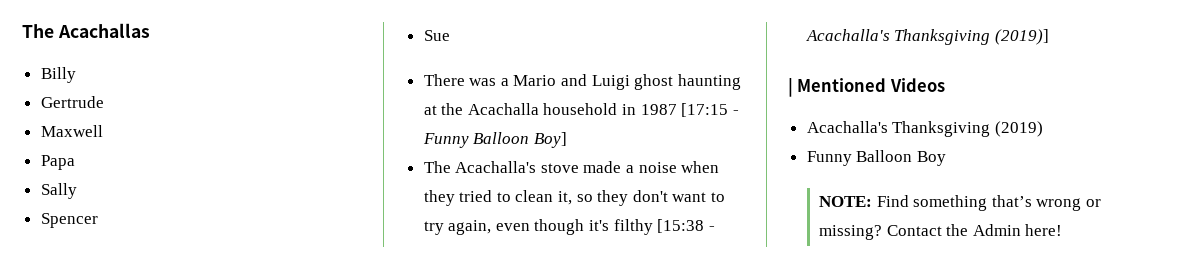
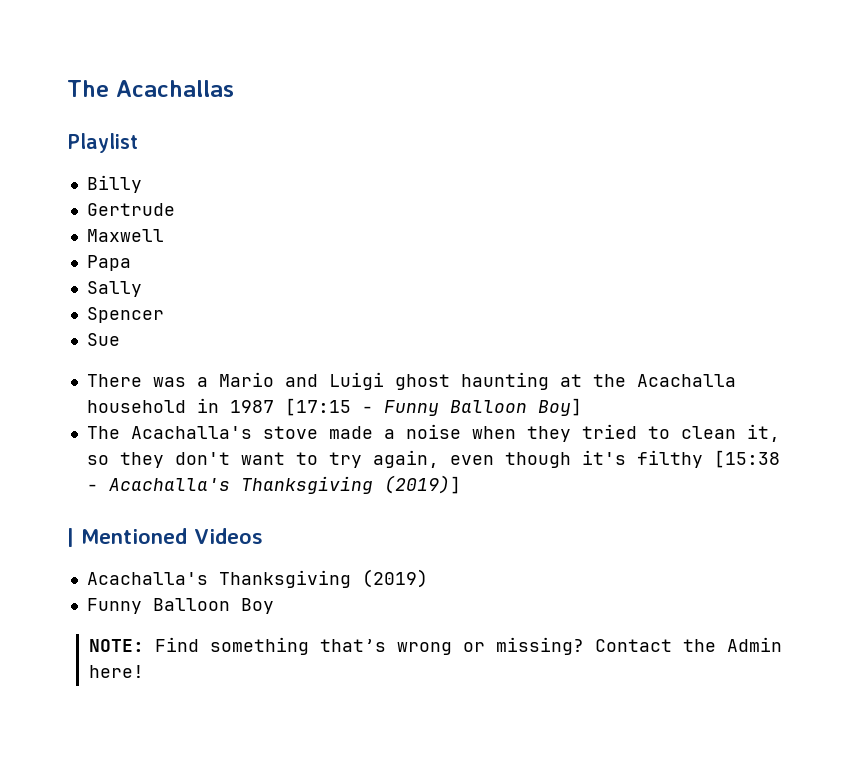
(150, 30) none -> [67,133,138,153] // Playlist

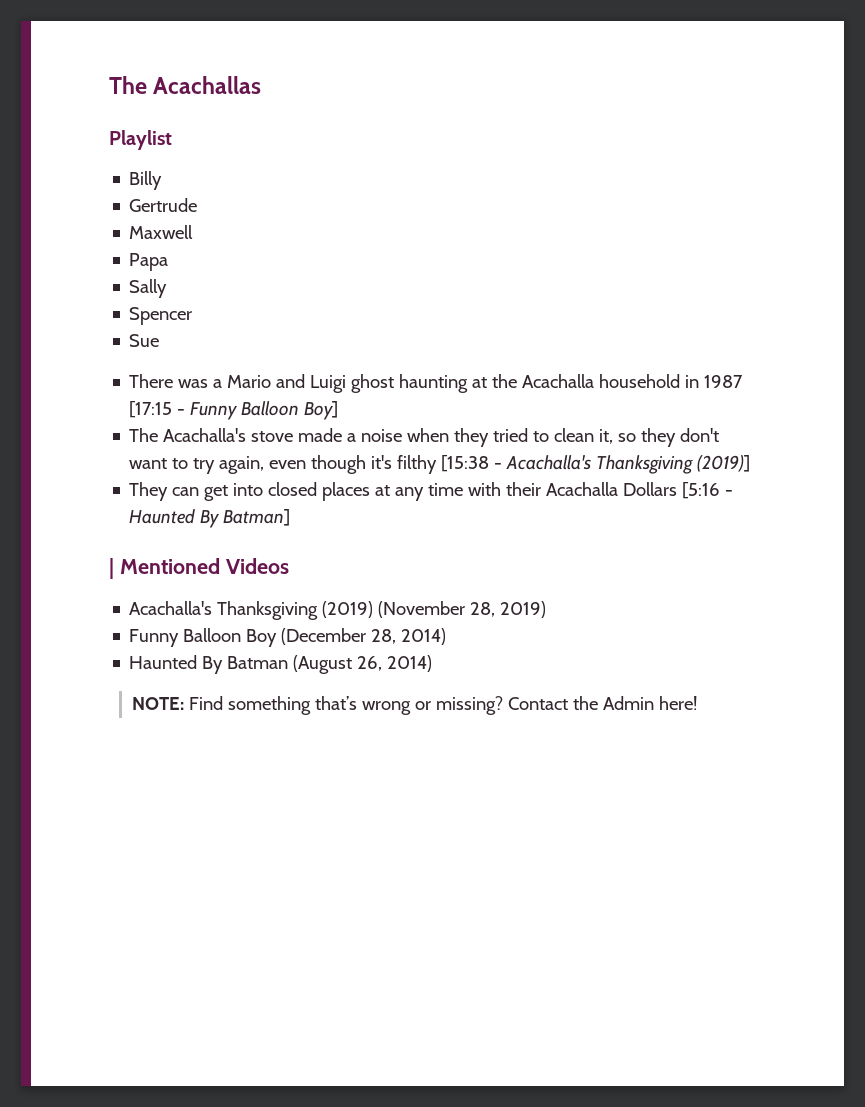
(461, 484) none -> [129,482,734,501] [129,509,291,528] // They can get into closed places at any time with their Acachalla Dollars [5:16 - Haunted By Batman]
(428, 578) none -> [378,601,547,618] (November 28, 2019)
(274, 606) none -> [281,628,447,645] [129,655,433,674] (December 28, 2014) // Haunted By Batman (August 26, 2014)

